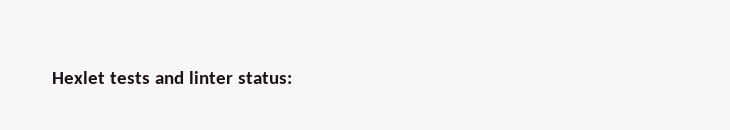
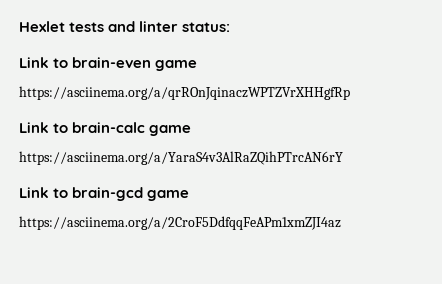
(292, 78) none -> [19,57,198,71] [19,86,350,100] [19,122,192,136] [19,151,343,165] [19,187,190,201] [19,216,341,230] // Link to brain-even game // https://asciinema.org/a/qrROnJqinaczWPTZVrXHHgfRp // Link to brain-calc game // https://asciinema.org/a/YaraS4v3AlRaZQihPTrcAN6rY // Link to brain-gcd game // https://asciinema.org/a/2CroF5DdfqqFeAPm1xmZJI4az

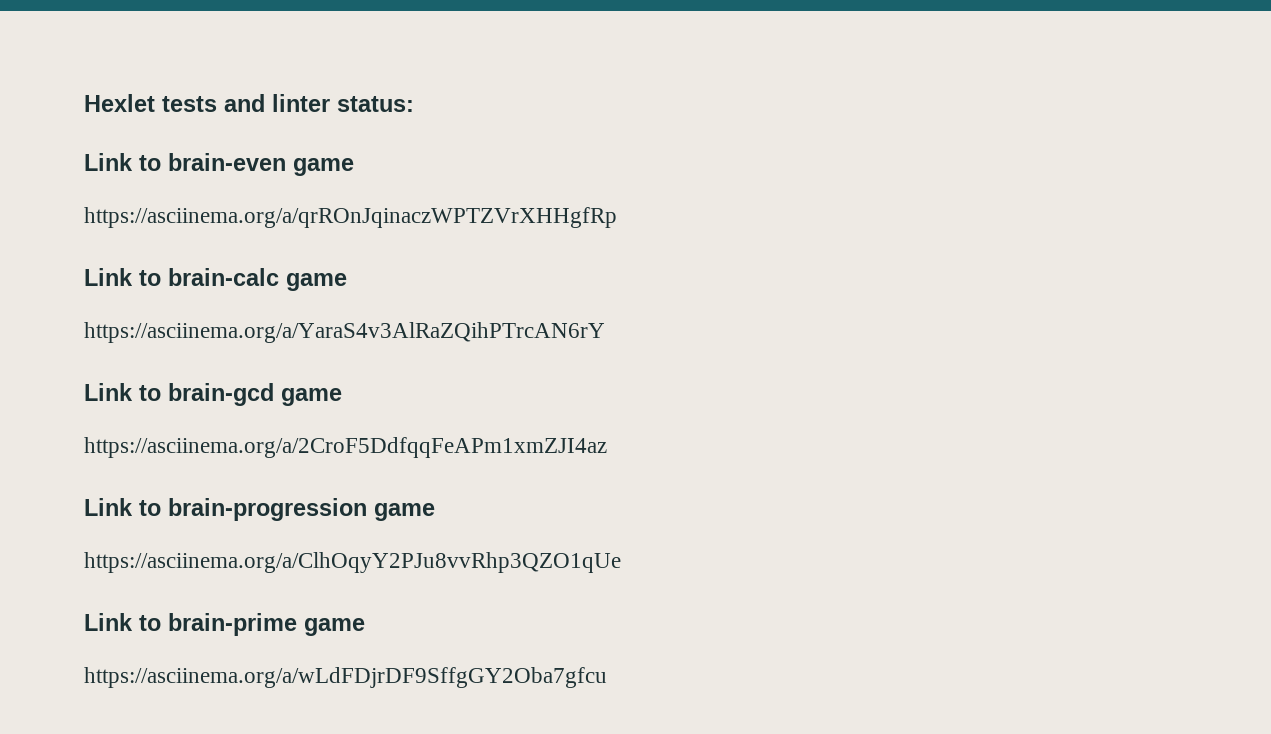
(341, 223) none -> [84,498,435,521] [84,552,621,573] [84,613,365,636] [84,667,607,688] // Link to brain-progression game // https://asciinema.org/a/ClhOqyY2PJu8vvRhp3QZO1qUe // Link to brain-prime game // https://asciinema.org/a/wLdFDjrDF9SffgGY2Oba7gfcu

